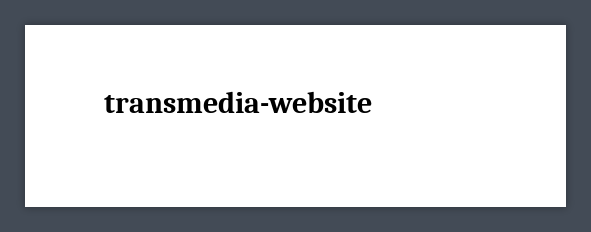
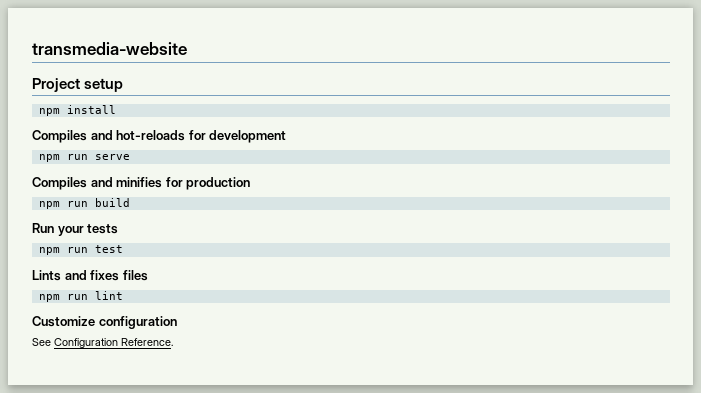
(372, 102) none -> [32,78,124,92] [38,105,116,116] [32,130,287,143] [38,154,130,162] [32,177,251,190] [38,198,130,209] [32,223,119,236] [38,245,123,255] [32,270,148,281] [38,291,123,302] [32,316,177,329] [32,338,173,348] // Project setup // npm install // Compiles and hot-reloads for development // npm run serve // Compiles and minifies for production // npm run build // Run your tests // npm run test // Lints and fixes files // npm run lint // Customize configuration // See Configuration Reference.

